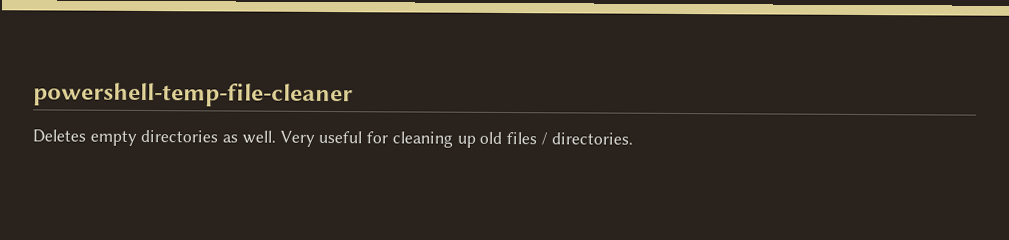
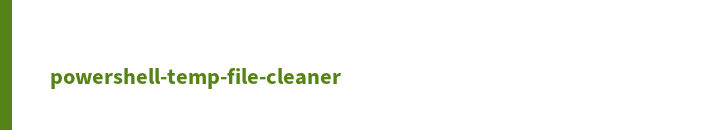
[32,129,634,148] // Deletes empty directories as well. Very useful for cleaning up old files / directories. -> (341, 78) none

